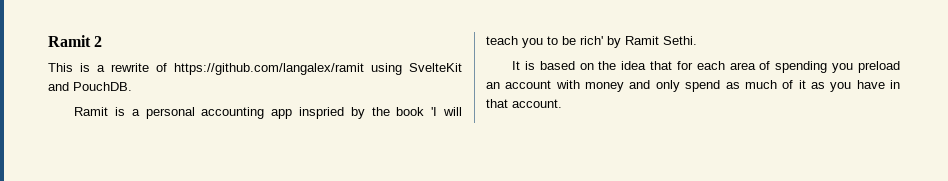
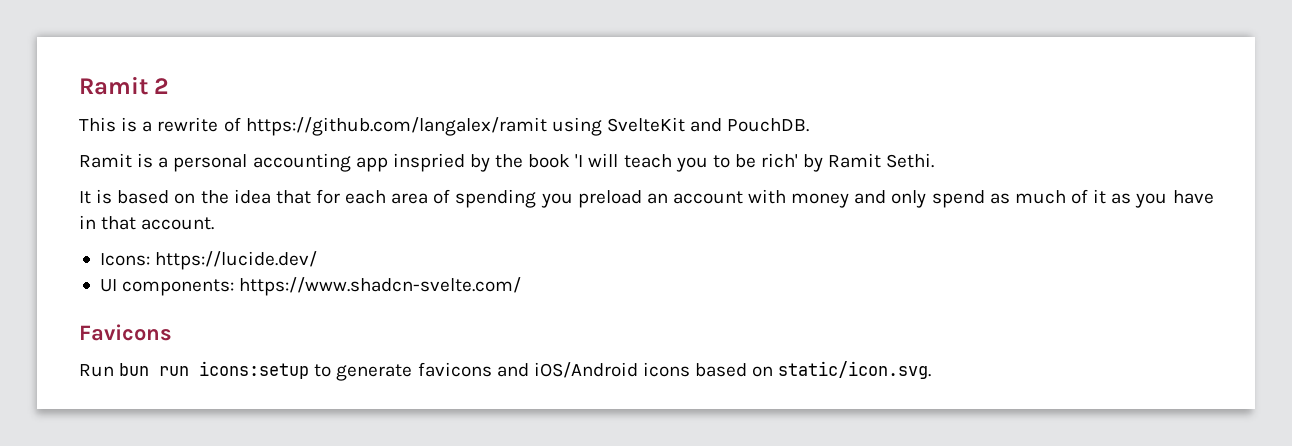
(562, 103) none -> [99,251,318,270] [99,277,522,296] [79,324,172,341] [79,361,932,381] // Icons: https://lucide.dev/ // UI components: https://www.shadcn-svelte.com/ // Favicons // Run bun run icons:setup to generate favicons and iOS/Android icons based on static/icon.svg.

